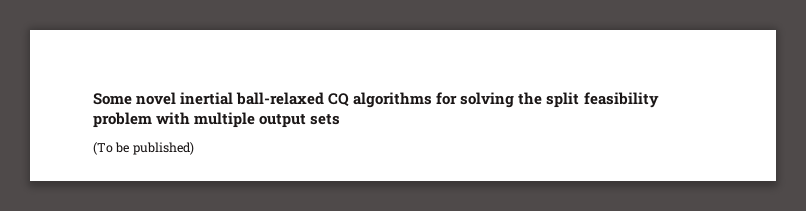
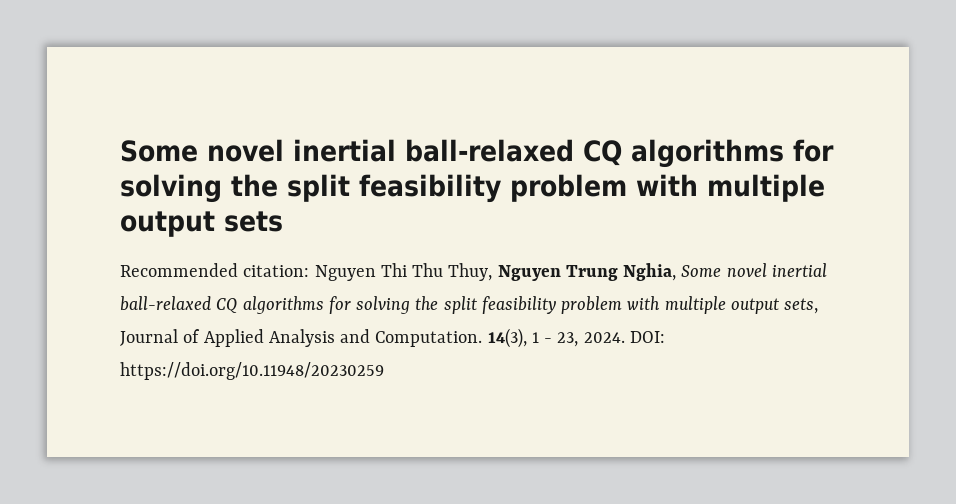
[93,142,194,155] (To be published) -> [120,263,827,281] [120,296,819,314] [120,328,665,348] [120,362,384,380] Recommended citation: Nguyen Thi Thu Thuy, Nguyen Trung Nghia, Some novel inertial ball-relaxed CQ algorithms for solving the split feasibility problem with multiple output sets, Journal of Applied Analysis and Computation. 14(3), 1 - 23, 2024. DOI: https://doi.org/10.11948/20230259

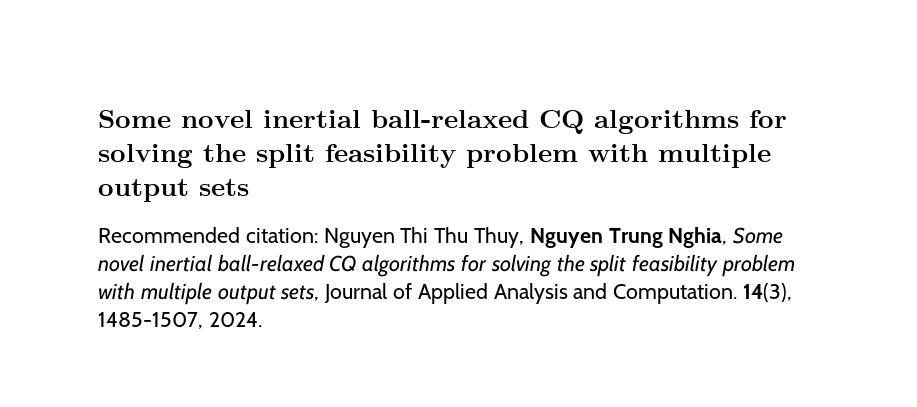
[531,331,665,347] [120,362,384,380] 1 - 23, 2024. DOI: https://doi.org/10.11948/20230259 -> [98,312,262,329] 1485-1507, 2024.

